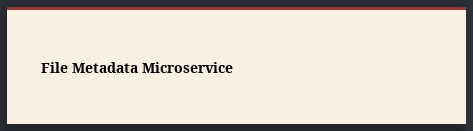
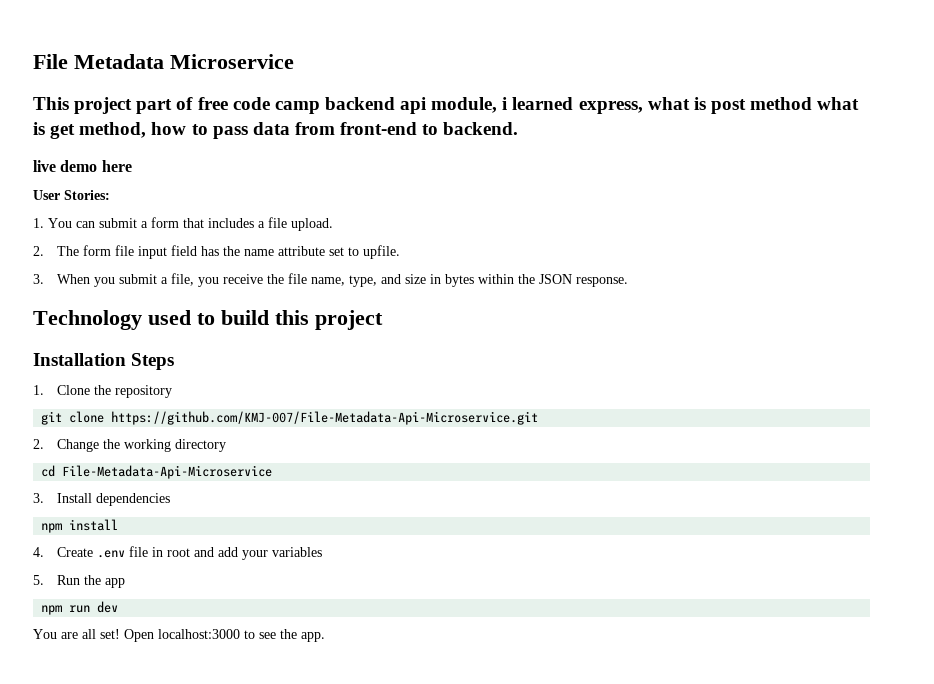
(233, 67) none -> [33,97,860,114] [33,122,519,139] [33,160,132,172] [33,190,110,200] [33,217,333,231] [33,245,400,259] [33,273,628,287] [33,310,383,330] [33,353,175,370] [33,385,172,398] [41,411,539,425] [33,439,226,452] [41,465,273,479] [33,493,170,506] [41,519,119,533] [33,546,322,560] [33,575,125,588] [41,601,119,615] [33,629,325,642] // This project part of free code camp backend api module, i learned express, what is post method what is get method, how to pass data from front-end to backend. // live demo here // User Stories: // 1. You can submit a form that includes a file upload. // 2. The form file input field has the name attribute set to upfile. // 3. When you submit a file, you receive the file name, type, and size in bytes within the JSON response. // Technology used to build this project // Installation Steps // 1. Clone the repository // git clone https://github.com/KMJ-007/File-Metadata-Api-Microservice.git // 2. Change the working directory // cd File-Metadata-Api-Microservice // 3. Install dependencies // npm install // 4. Create .env file in root and add your variables // 5. Run the app // npm run dev // You are all set! Open localhost:3000 to see the app.

